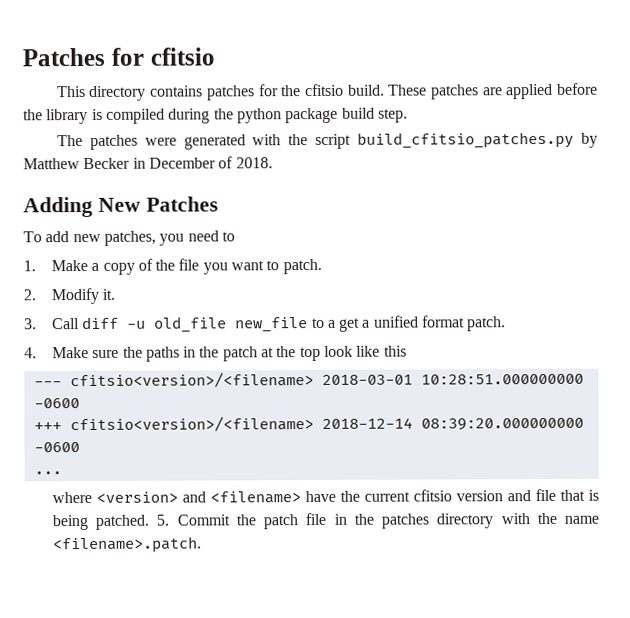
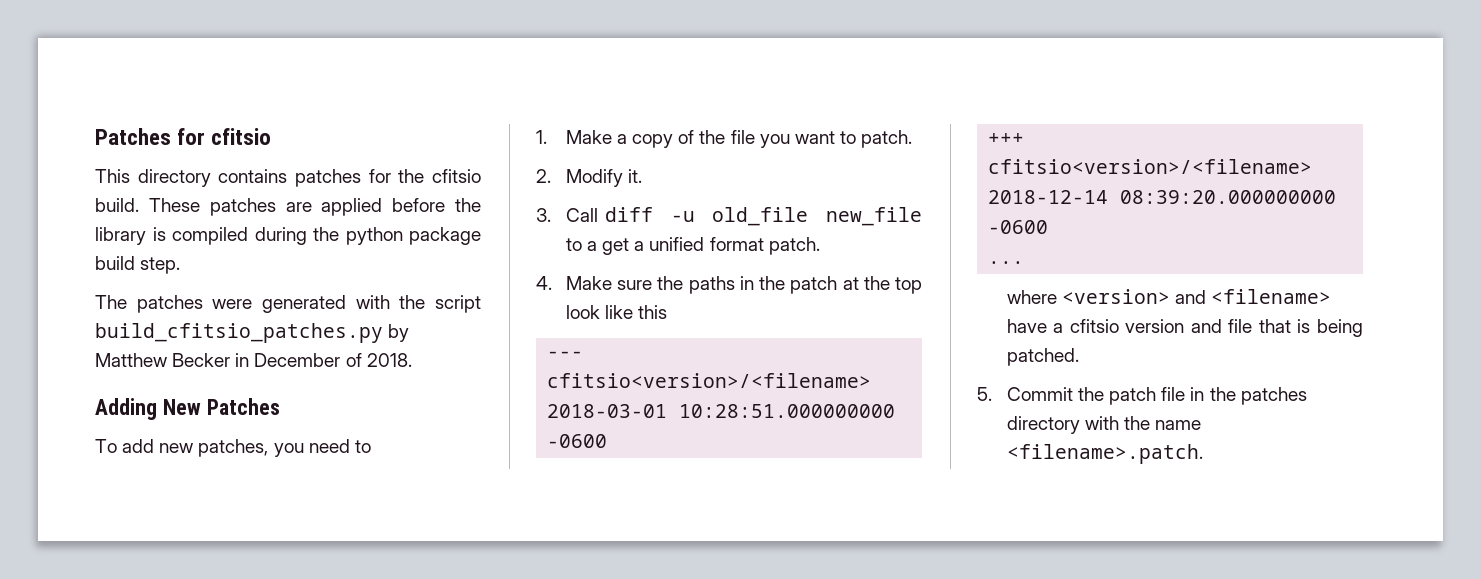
[339,490,410,502] the current -> [1053,323,1064,333] a
(150, 522) none -> (1079, 357) //

